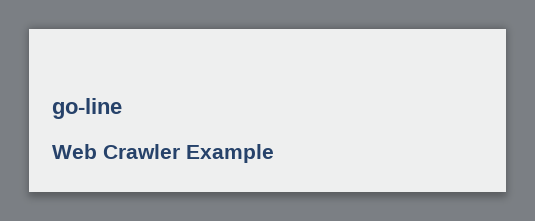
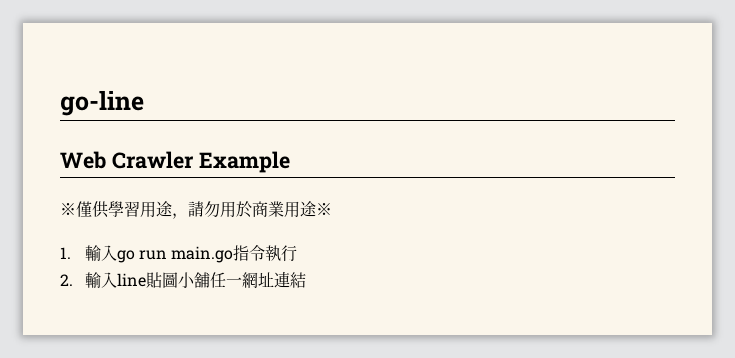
(274, 153) none -> [60,201,332,219] [60,245,298,263] [60,271,306,289] // ※僅供學習用途，請勿用於商業用途※ // 1.輸入go run main.go指令執行 // 2.輸入line貼圖小舖任一網址連結

